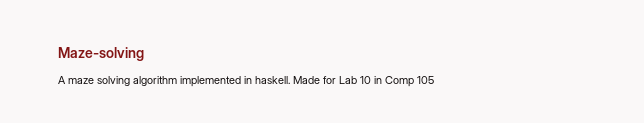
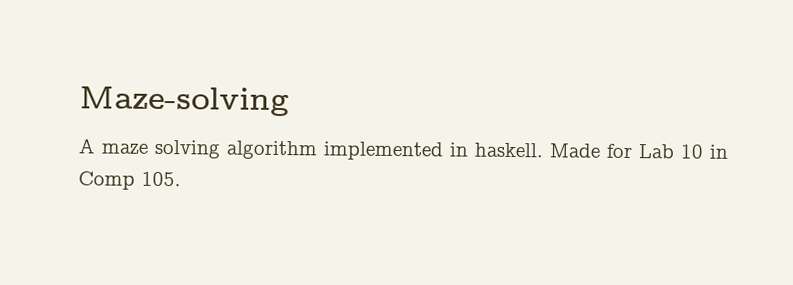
[417,76,434,84] 105 -> [141,171,181,187] 105.

